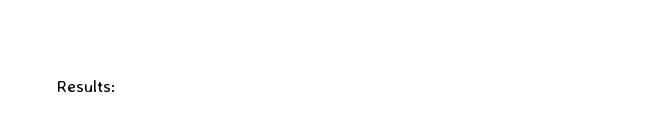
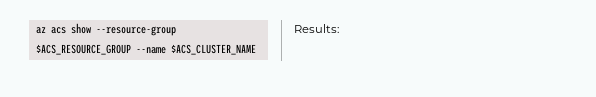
(57, 86) none -> [35,23,176,36] [35,44,256,55] az acs show --resource-group $ACS_RESOURCE_GROUP --name $ACS_CLUSTER_NAME //

